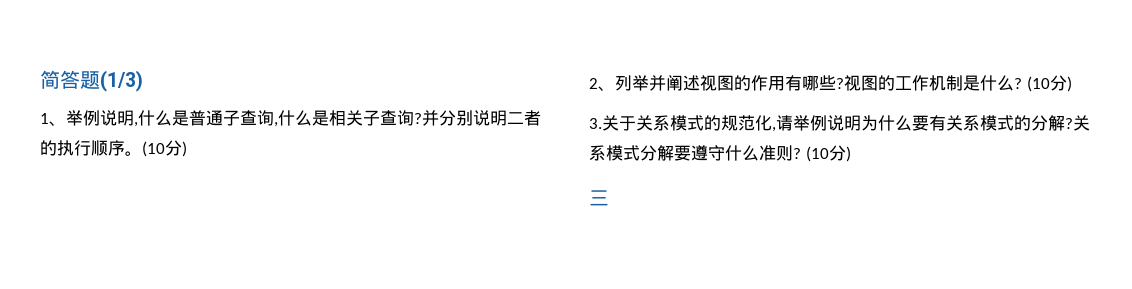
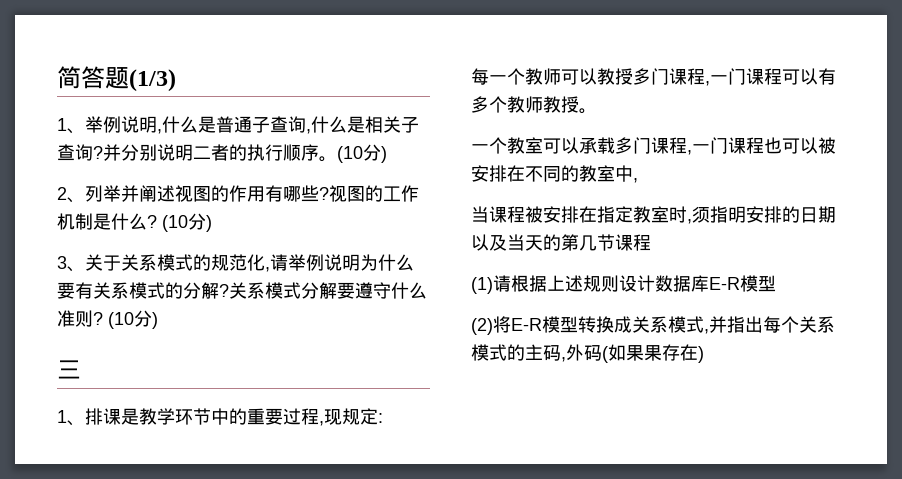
[589,118,602,129] 3. -> [57,256,85,272] 3、
(609, 198) none -> [57,408,383,426] [471,68,836,86] [471,96,597,114] [471,137,836,155] [471,165,638,183] [471,206,836,224] [471,234,651,251] [471,275,776,294] [471,316,835,335] [471,344,704,363] // 1、排课是教学环节中的重要过程,现规定: // 每一个教师可以教授多门课程,一门课程可以有多个教师教授。 // 一个教室可以承载多门课程,一门课程也可以被安排在不同的教室中, // 当课程被安排在指定教室时,须指明安排的日期以及当天的第几节课程 // (1)请根据上述规则设计数据库E-R模型 // (2)将E-R模型转换成关系模式,并指出每个关系模式的主码,外码(如果果存在)

